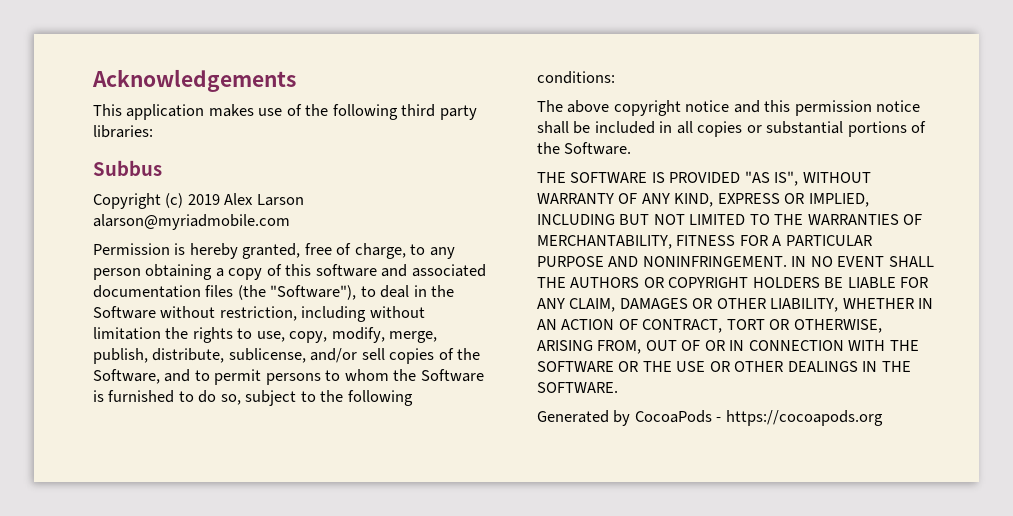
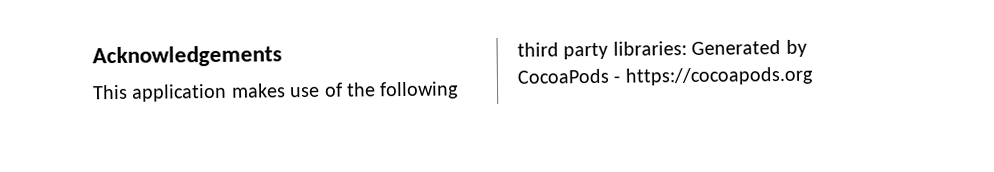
[93,160,162,176] [93,193,304,209] [93,214,290,230] [93,243,455,259] [93,264,486,280] [93,285,455,300] [93,306,425,322] [93,327,438,343] [93,348,481,364] [93,369,484,385] [93,390,413,406] [537,71,615,84] [537,100,921,116] [537,121,927,137] [537,142,632,155] [537,171,871,186] [537,193,869,207] [537,214,923,225] [537,235,872,249] [537,256,934,267] [537,277,929,288] [537,298,934,312] [537,319,882,333] [537,340,919,354] [537,361,911,372] [537,382,618,393] // Subbus // Copyright (c) 2019 Alex Larson alarson@myriadmobile.com // Permission is hereby granted, free of charge, to any person obtaining a copy of this software and associated documentation files (the "Software"), to deal in the Software without restriction, including without limitation the rights to use, copy, modify, merge, publish, distribute, sublicense, and/or sell copies of the Software, and to permit persons to whom the Software is furnished to do so, subject to the following conditions: // The above copyright notice and this permission notice shall be included in all copies or substantial portions of the Software. // THE SOFTWARE IS PROVIDED "AS IS", WITHOUT WARRANTY OF ANY KIND, EXPRESS OR IMPLIED, INCLUDING BUT NOT LIMITED TO THE WARRANTIES OF MERCHANTABILITY, FITNESS FOR A PARTICULAR PURPOSE AND NONINFRINGEMENT. IN NO EVENT SHALL THE AUTHORS OR COPYRIGHT HOLDERS BE LIABLE FOR ANY CLAIM, DAMAGES OR OTHER LIABILITY, WHETHER IN AN ACTION OF CONTRACT, TORT OR OTHERWISE, ARISING FROM, OUT OF OR IN CONNECTION WITH THE SOFTWARE OR THE USE OR OTHER DEALINGS IN THE SOFTWARE. // -> (687, 48) none

